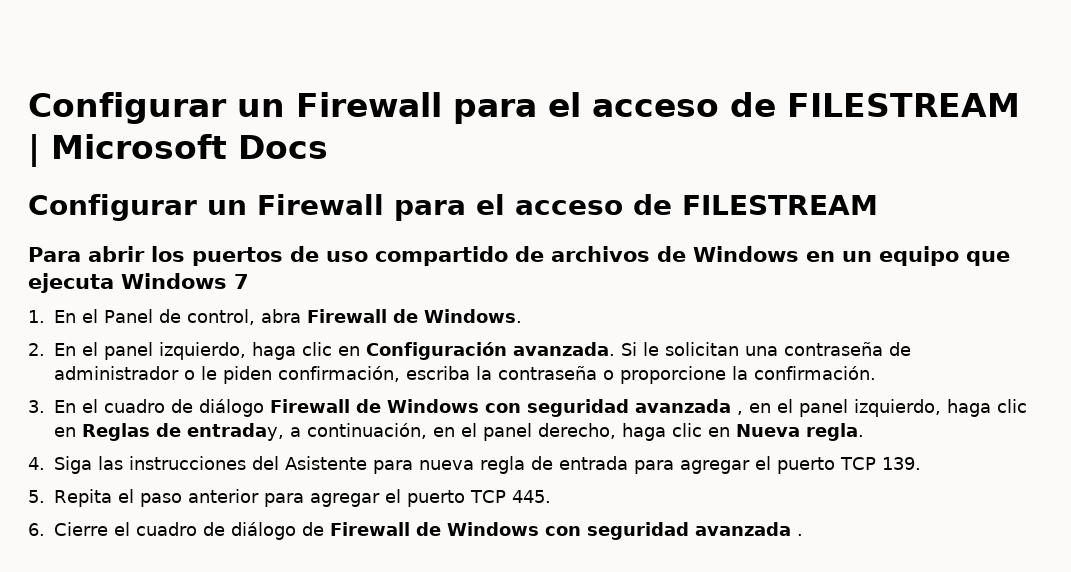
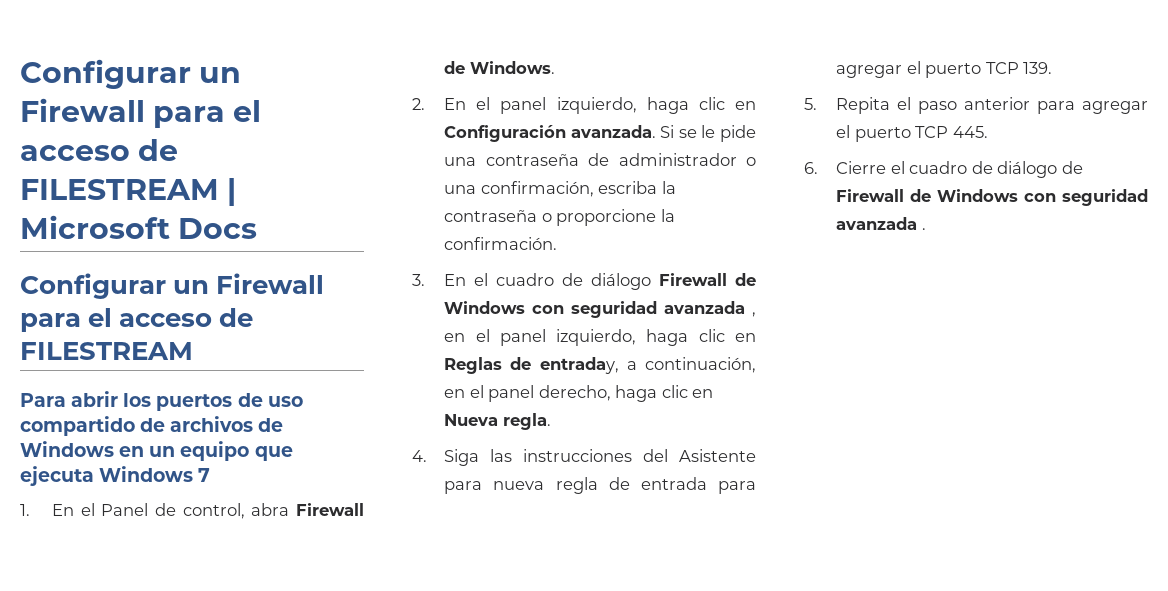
[643,342,739,356] le solicitan -> [678,125,756,142] se le pide
[201,366,272,384] le piden -> [444,185,477,194] una

